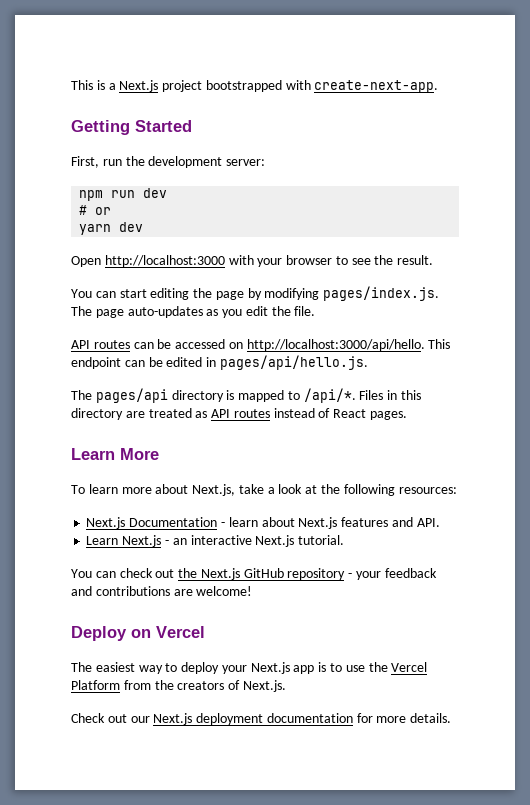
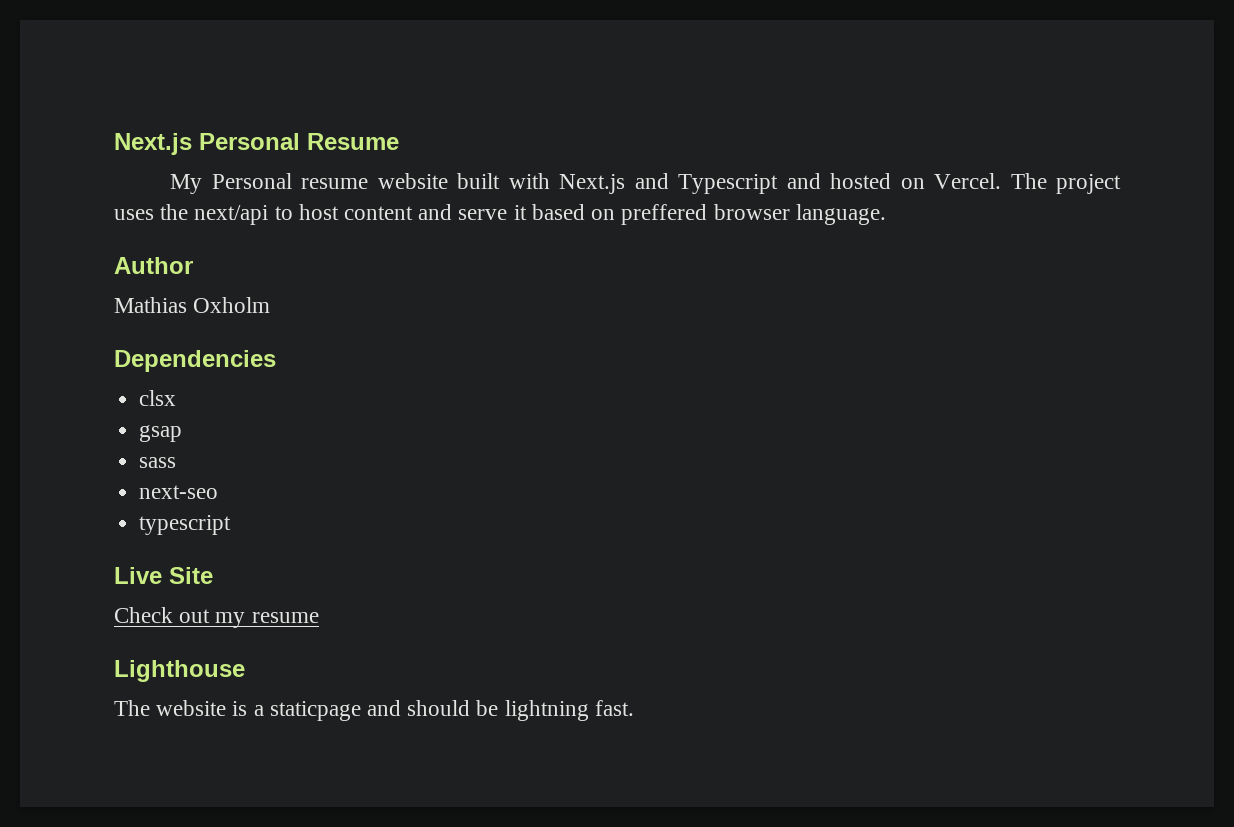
[71,80,439,93] [71,120,192,135] [71,156,266,168] [79,188,168,201] [79,205,112,215] [79,222,144,235] [71,255,434,267] [71,286,440,301] [71,306,316,318] [71,339,451,351] [71,355,368,370] [71,388,422,403] [71,408,408,420] [71,448,159,460] [71,484,457,496] [86,517,440,529] [86,535,345,547] [71,568,437,580] [71,586,253,596] [71,626,205,641] [71,662,428,674] [71,680,286,692] [71,713,452,725] This is a Next.js project bootstrapped with create-next-app. // Getting Started // First, run the development server: // npm run dev // # or // yarn dev // Open http://localhost:3000 with your browser to see the result. // You can start editing the page by modifying pages/index.js. The page auto-updates as you edit the file. // API routes can be accessed on http://localhost:3000/api/hello. This endpoint can be edited in pages/api/hello.js. // The pages/api directory is mapped to /api/*. Files in this directory are treated as API routes instead of React pages. // Learn More // To learn more about Next.js, take a look at the following resources: // Next.js Documentation - learn about Next.js features and API. // Learn Next.js - an interactive Next.js tutorial. // You can check out the Next.js GitHub repository - your feedback and contributions are welcome! // Deploy on Vercel // The easiest way to deploy your Next.js app is to use the Vercel Platform from the creators of Next.js. // Check out our Next.js deployment documentation for more details. -> [114,133,399,155] [170,173,1121,194] [114,204,886,225] [114,257,193,274] [114,297,271,313] [114,350,276,372] [139,390,177,406] [139,425,183,442] [139,457,177,468] [139,485,219,499] [139,515,232,535] [114,567,213,584] [114,607,319,628] [114,660,245,682] [114,700,634,721] Next.js Personal Resume // My Personal resume website built with Next.js and Typescript and hosted on Vercel. The project uses the next/api to host content and serve it based on preffered browser language. // Author // Mathias Oxholm // Dependencies // clsx // gsap // sass // next-seo // typescript // Live Site // Check out my resume // Lighthouse // The website is a staticpage and should be lightning fast.

